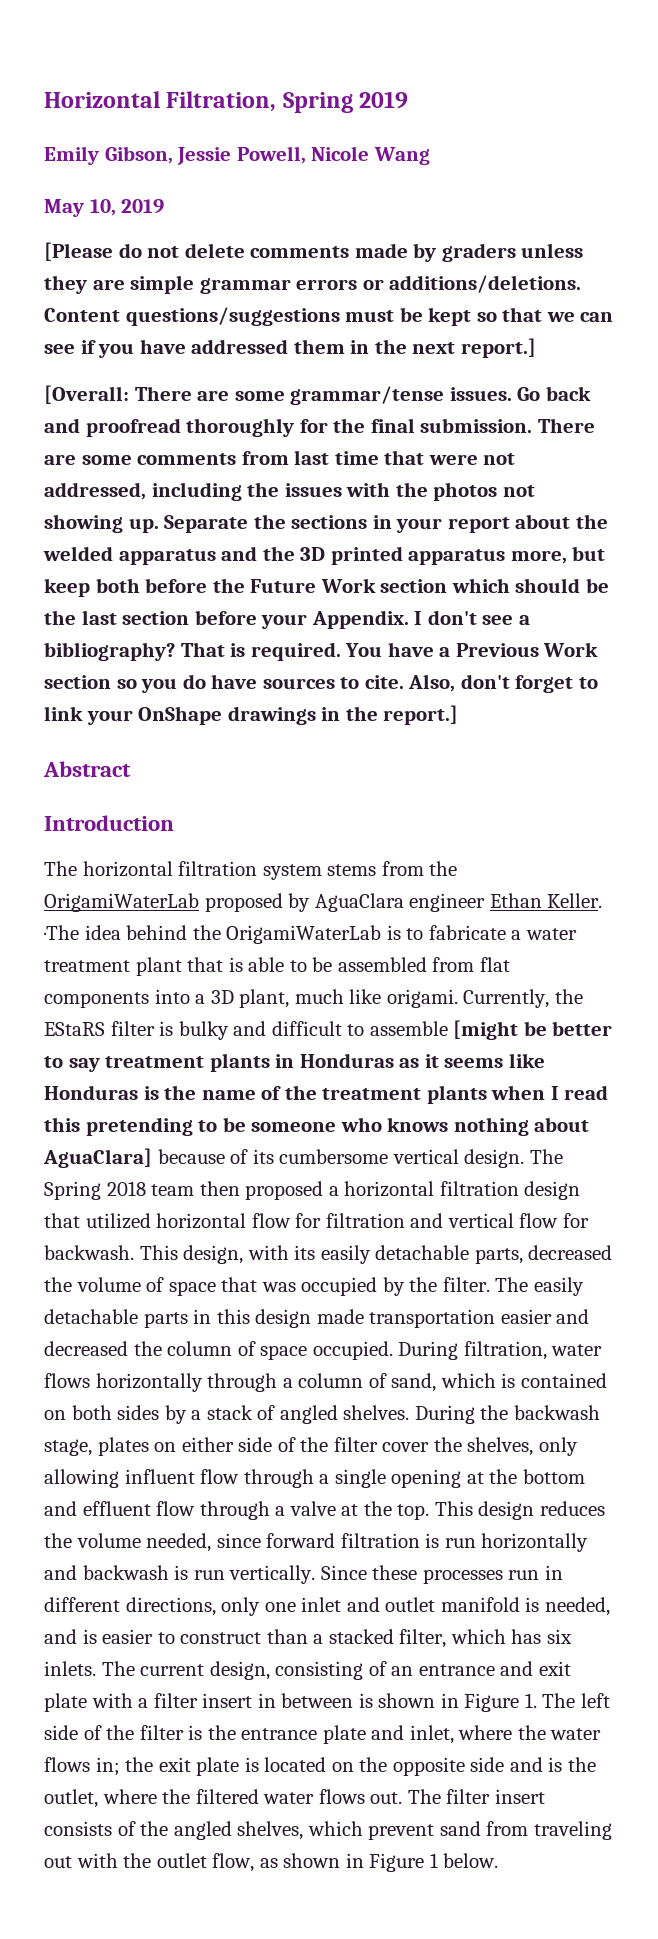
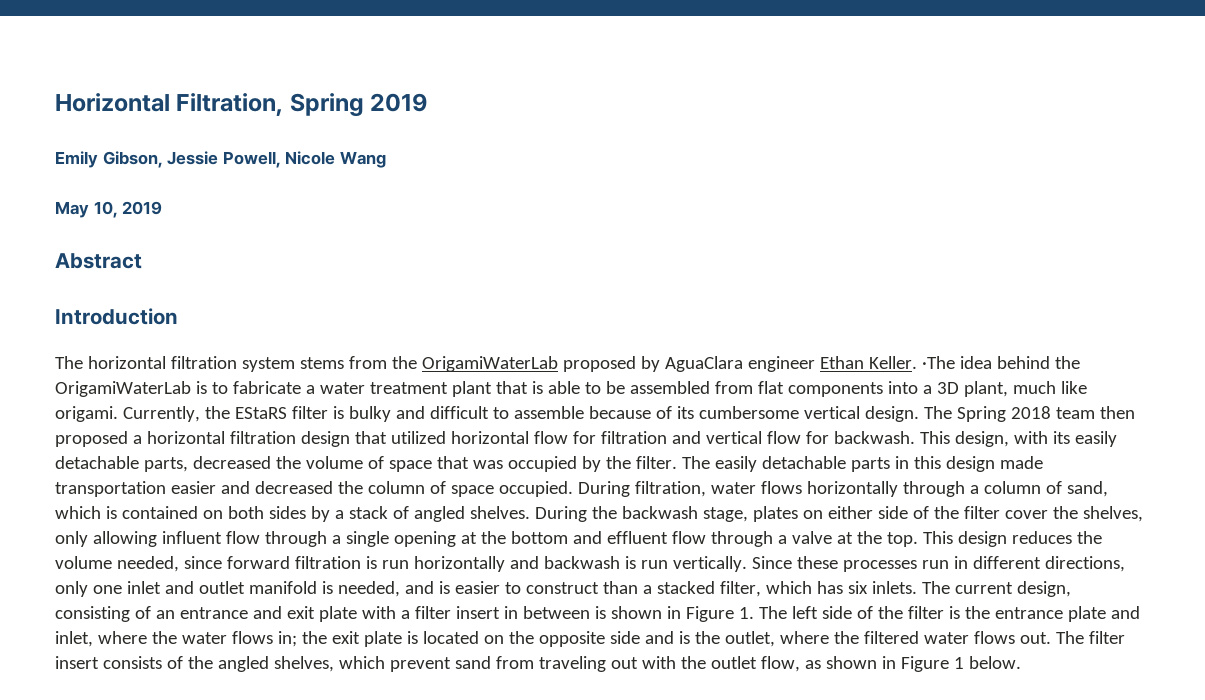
[44,242,584,262] [44,275,582,294] [44,307,614,326] [44,338,536,358] [44,385,591,405] [44,418,595,437] [44,450,516,465] [44,482,535,501] [44,514,608,533] [43,546,606,565] [44,578,609,597] [44,610,530,629] [44,642,599,661] [44,674,598,693] [44,705,459,725] // [Please do not delete comments made by graders unless they are simple grammar errors or additions/deletions. Content questions/suggestions must be kept so that we can see if you have addressed them in the next report.] // [Overall: There are some grammar/tense issues. Go back and proofread thoroughly for the final submission. There are some comments from last time that were not addressed, including the issues with the photos not showing up. Separate the sections in your report about the welded apparatus and the 3D printed apparatus more, but keep both before the Future Work section which should be the last section before your Appendix. I don't see a bibliography? That is required. You have a Previous Work section so you do have sources to cite. Also, don't forget to link your OnShape drawings in the report.] -> (163, 208) none
[453,1020,613,1040] [44,1053,545,1072] [44,1085,609,1104] [44,1117,590,1136] [43,1148,152,1168] [might be better to say treatment plants in Honduras as it seems like Honduras is the name of the treatment plants when I read this pretending to be someone who knows nothing about AguaClara] -> (584, 412) none

